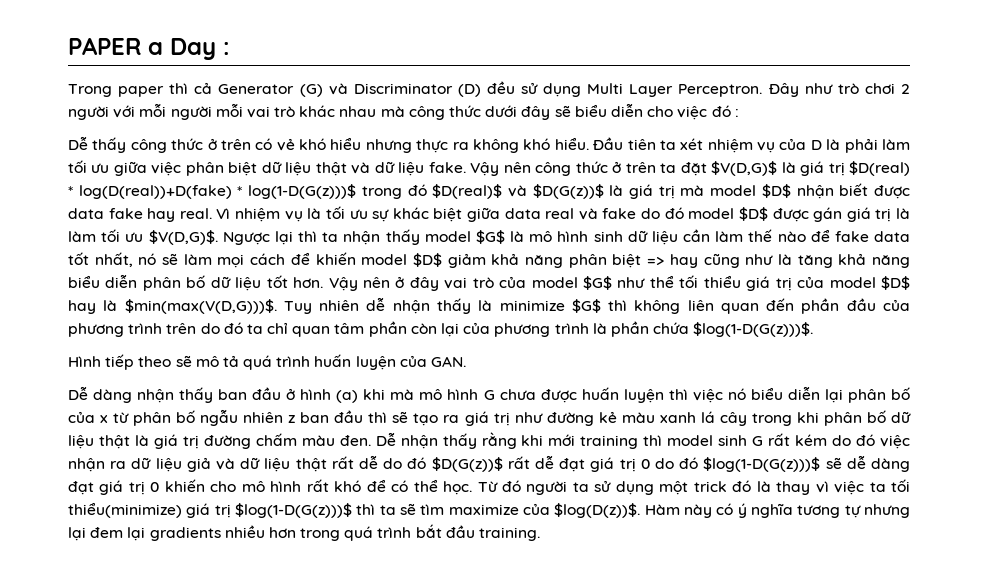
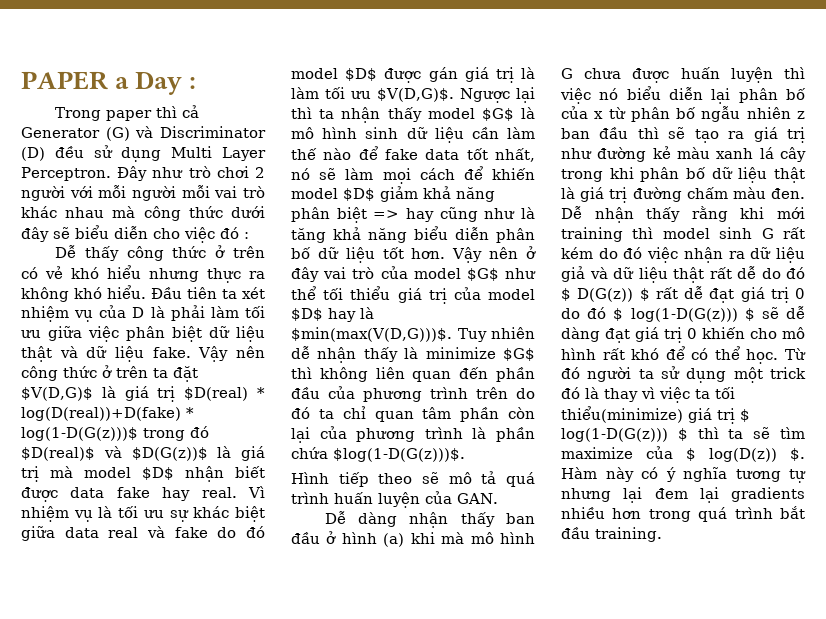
[431,457,503,472] $D(G(z))$ -> [561,288,650,302] $ D(G(z)) $
[703,457,821,472] $log(1-D(G(z)))$ -> [613,308,755,322] $ log(1-D(G(z))) $
[235,503,352,518] $log(1-D(G(z)))$ -> [740,409,750,422] [561,428,688,442] $ log(1-D(G(z))) $
[554,503,641,518] $log(D(z))$. -> [686,448,805,462] $ log(D(z)) $.

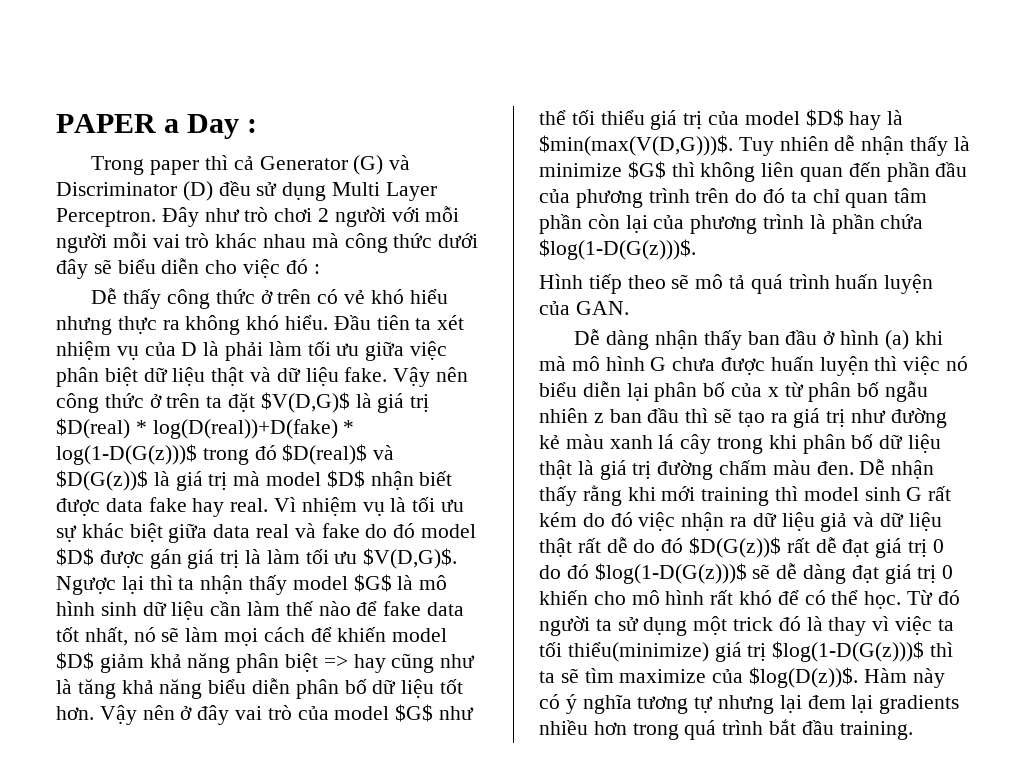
[561,288,650,302] $ D(G(z)) $ -> [689,537,782,558] $D(G(z))$
[613,308,755,322] $ log(1-D(G(z))) $ -> [594,563,747,584] $log(1-D(G(z)))$
[740,409,750,422] [561,428,688,442] $ log(1-D(G(z))) $ -> [772,641,925,662] $log(1-D(G(z)))$
[686,448,805,462] $ log(D(z)) $. -> [749,667,859,688] $log(D(z))$.

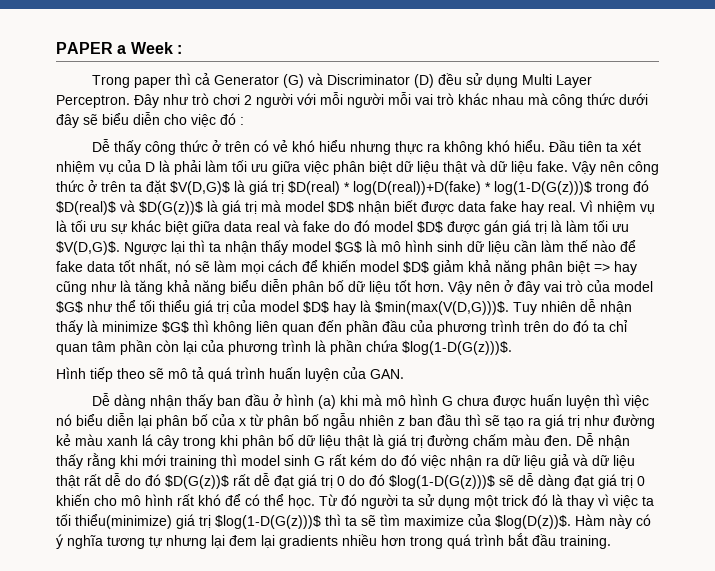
[187,114,240,139] Day -> [130,42,173,54] Week

